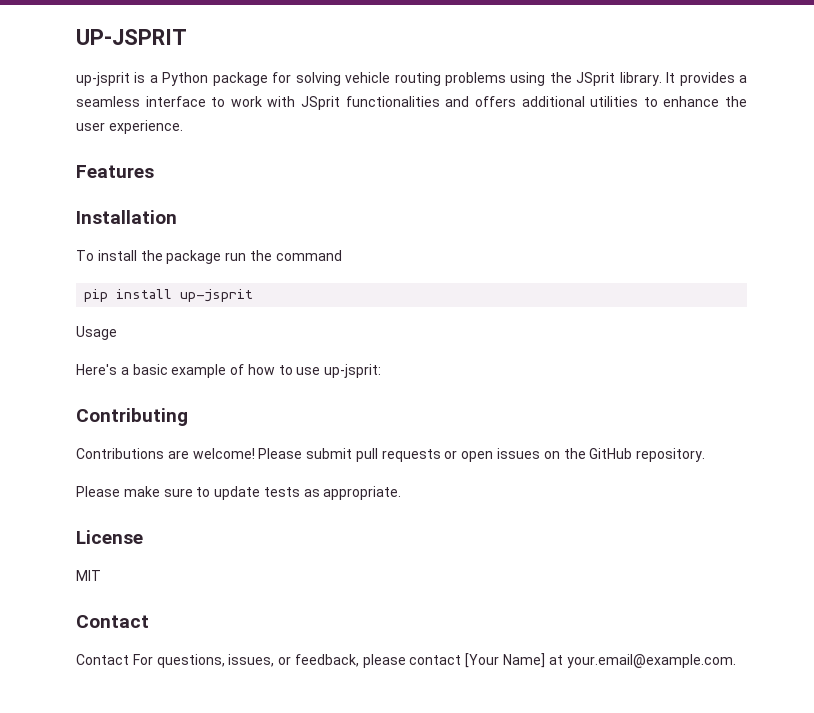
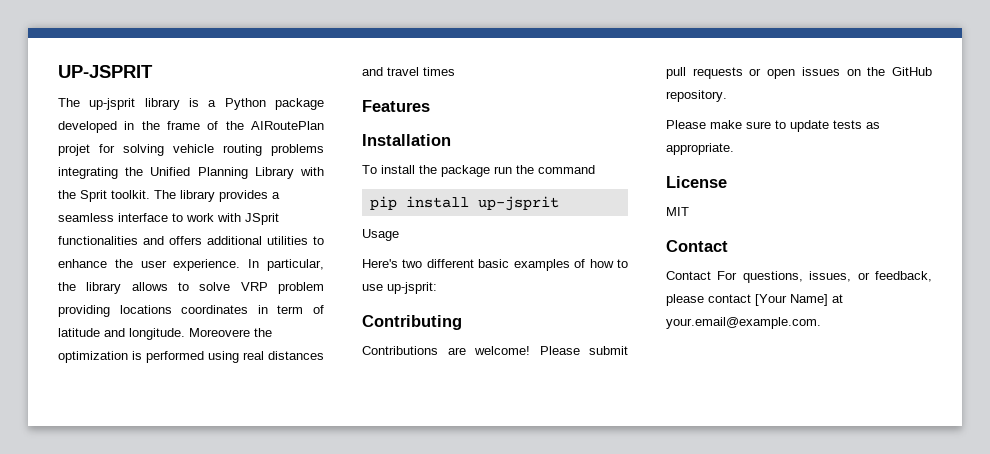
[76,72,130,86] up-jsprit -> [58,98,180,110] The up-jsprit library
(268, 79) none -> [58,121,324,133] [58,144,90,156] developed in the frame of the AIRoutePlan projet
[510,72,676,86] using the JSprit library. It -> [58,167,324,179] [58,190,215,202] integrating the Unified Planning Library with the Sprit toolkit. The library
(183, 127) none -> [248,259,324,271] [58,282,324,294] [58,305,324,317] [58,328,272,340] [58,351,324,363] [362,67,455,76] In particular, the library allows to solve VRP problem providing locations coordinates in term of latitude and longitude. Moreovere the optimization is performed using real distances and travel times
[120,364,227,378] a basic example -> [402,259,570,271] two different basic examples

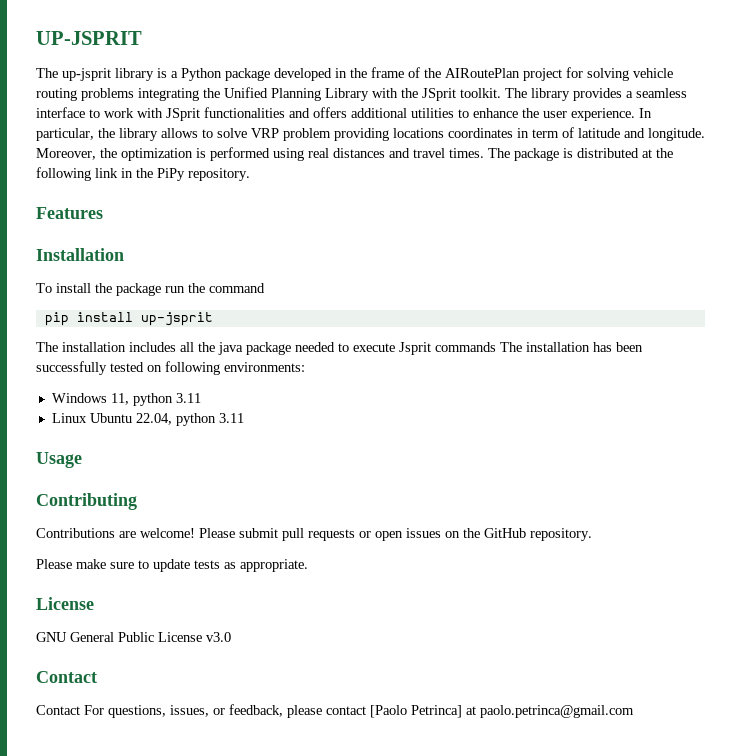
[58,144,90,156] projet -> [523,68,562,81] project
[80,190,107,202] Sprit -> [422,88,456,101] JSprit
[189,328,250,337] Moreovere -> [36,148,96,160] Moreover,
[423,67,455,76] times -> [449,148,673,161] [36,167,250,181] times. The package is distributed at the following link in the PiPy repository.
[362,229,399,241] [362,259,628,271] [362,282,437,294] Usage // Here's two different basic examples of how to use up-jsprit: -> [36,342,643,355] [36,361,305,375] [51,393,201,406] [51,413,244,426] [36,452,82,468] The installation includes all the java package needed to execute Jsprit commands The installation has been successfully tested on following environments: // Windows 11, python 3.11 // Linux Ubuntu 22.04, python 3.11 // Usage
[666,207,689,216] MIT -> [36,632,231,642] GNU General Public License v3.0
[755,294,843,306] [666,317,821,329] [Your Name] at your.email@example.com. -> [370,705,634,718] [Paolo Petrinca] at paolo.petrinca@gmail.com

